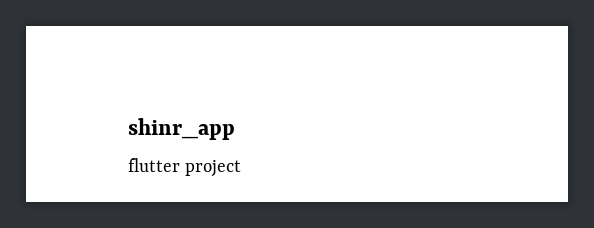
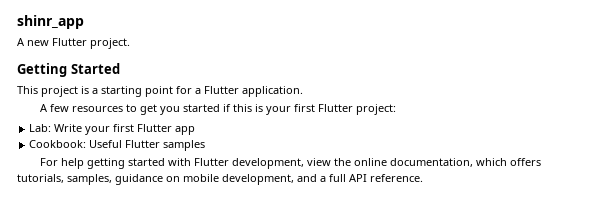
[128,158,242,177] flutter project -> [17,38,130,49] [17,63,120,77] [17,86,303,97] [40,104,397,115] [29,124,196,135] [29,140,206,151] [40,158,542,169] [17,174,423,185] A new Flutter project. // Getting Started // This project is a starting point for a Flutter application. // A few resources to get you started if this is your first Flutter project: // Lab: Write your first Flutter app // Cookbook: Useful Flutter samples // For help getting started with Flutter development, view the online documentation, which offers tutorials, samples, guidance on mobile development, and a full API reference.

